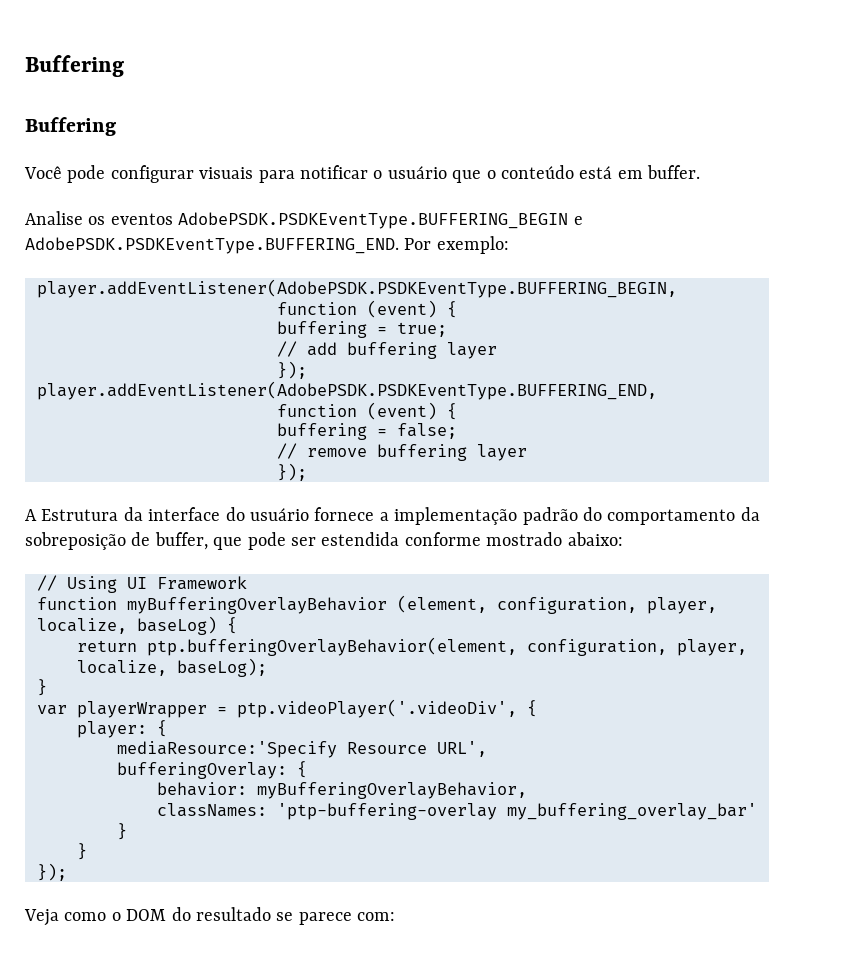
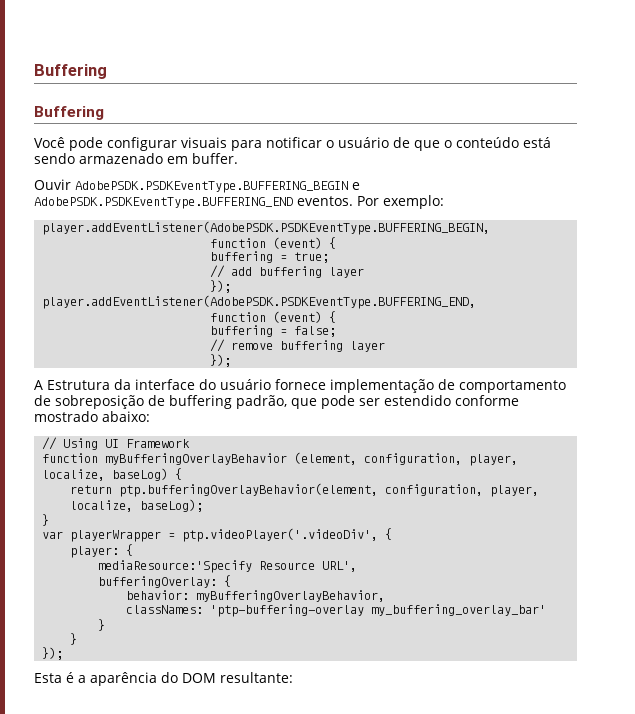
(447, 172) none -> [393,137,410,148] de
(613, 172) none -> [34,153,163,164] sendo armazenado
[25,211,583,229] [25,237,399,254] Analise os eventos AdobePSDK.PSDKEventType.BUFFERING_BEGIN e AdobePSDK.PSDKEventType.BUFFERING_END. -> [34,179,360,193] [34,196,353,209] Ouvir AdobePSDK.PSDKEventType.BUFFERING_BEGIN e AdobePSDK.PSDKEventType.BUFFERING_END eventos.
[379,507,760,525] [25,532,208,550] a implementação padrão do comportamento da sobreposição de buffer, -> [330,379,566,393] [34,395,287,409] implementação de comportamento de sobreposição de buffering padrão,
[321,532,400,546] estendida -> [384,395,451,406] estendido
[24,907,396,926] Veja como o DOM do resultado se parece com: -> [34,672,293,686] Esta é a aparência do DOM resultante:

